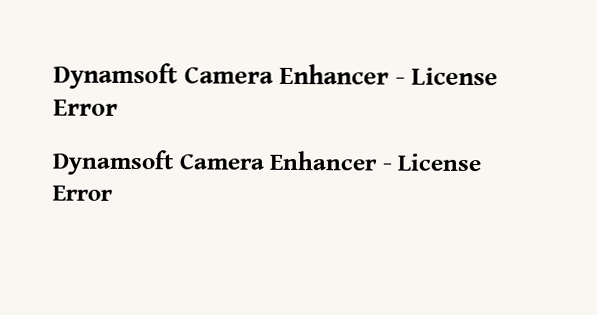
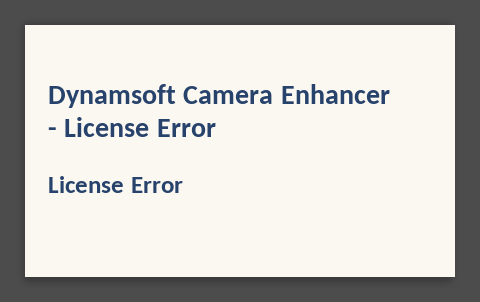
[52,149,392,176] Dynamsoft Camera Enhancer - -> (216, 128) none

